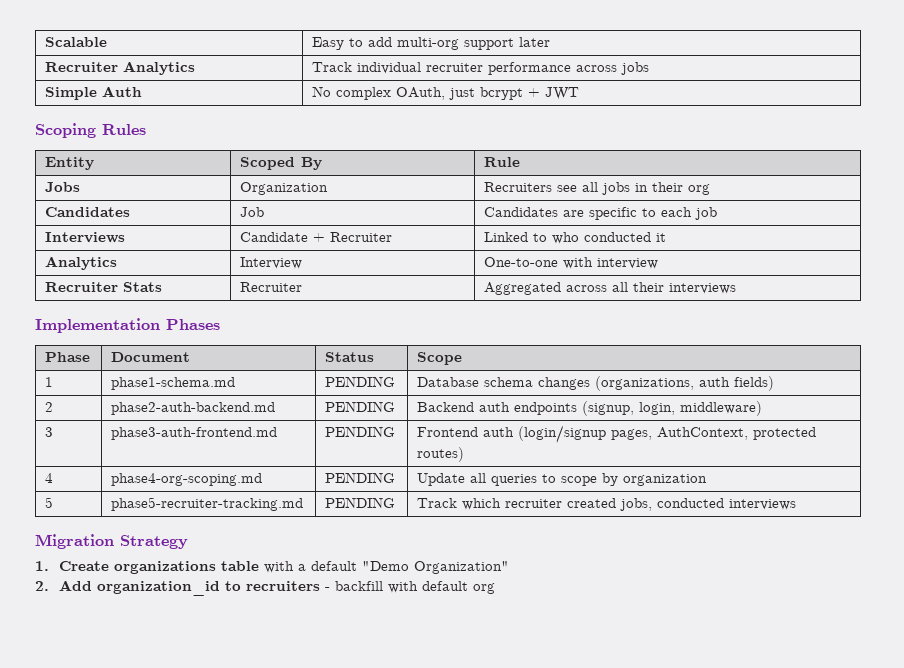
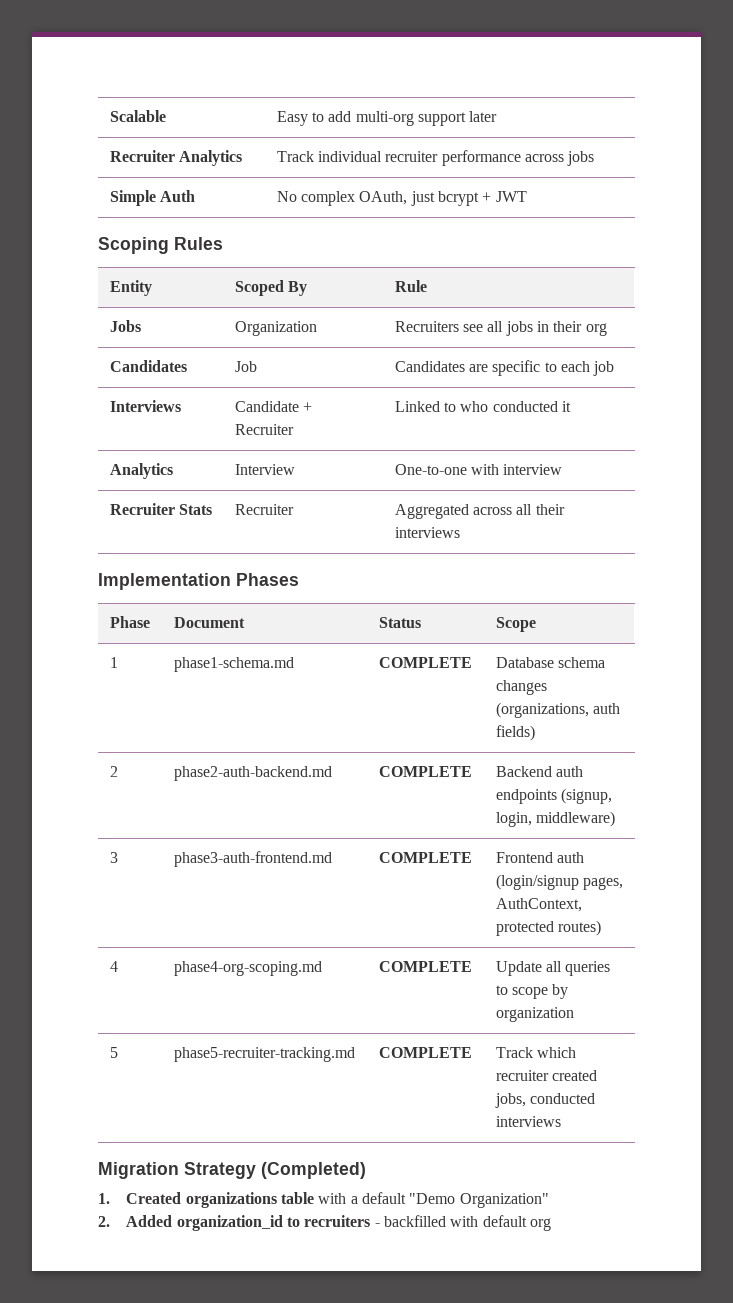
[325,376,396,387] PENDING -> [378,657,472,668] COMPLETE
[325,401,396,412] PENDING -> [378,766,472,777] COMPLETE
[325,426,396,437] PENDING -> [378,852,472,863] COMPLETE
[325,472,396,483] PENDING -> [378,961,472,972] COMPLETE
[325,497,396,508] PENDING -> [378,1047,472,1058] COMPLETE
(188, 542) none -> [261,1162,366,1179] (Completed)
[58,561,109,571] Create -> [126,1192,182,1204] Created
[58,580,92,591] Add -> [126,1215,173,1227] Added
[334,581,383,591] backfill -> [383,1215,446,1227] backfilled

